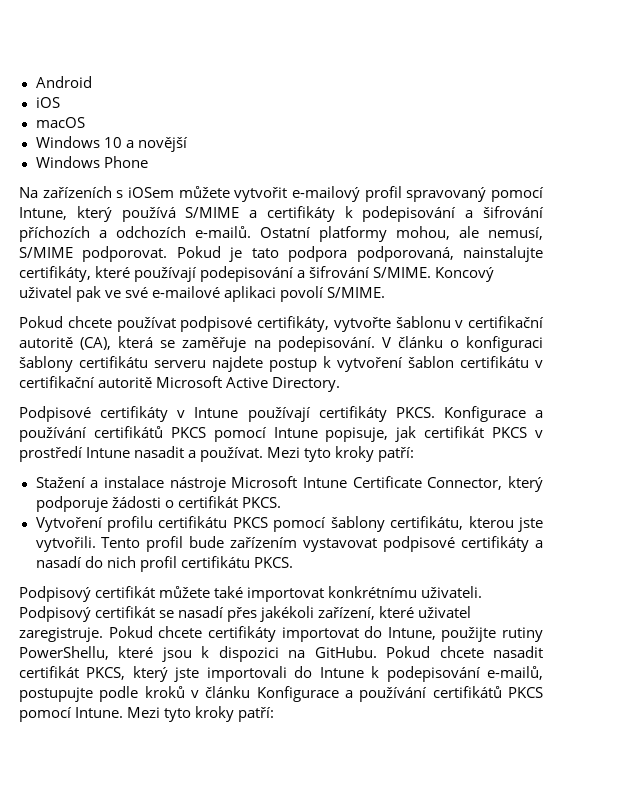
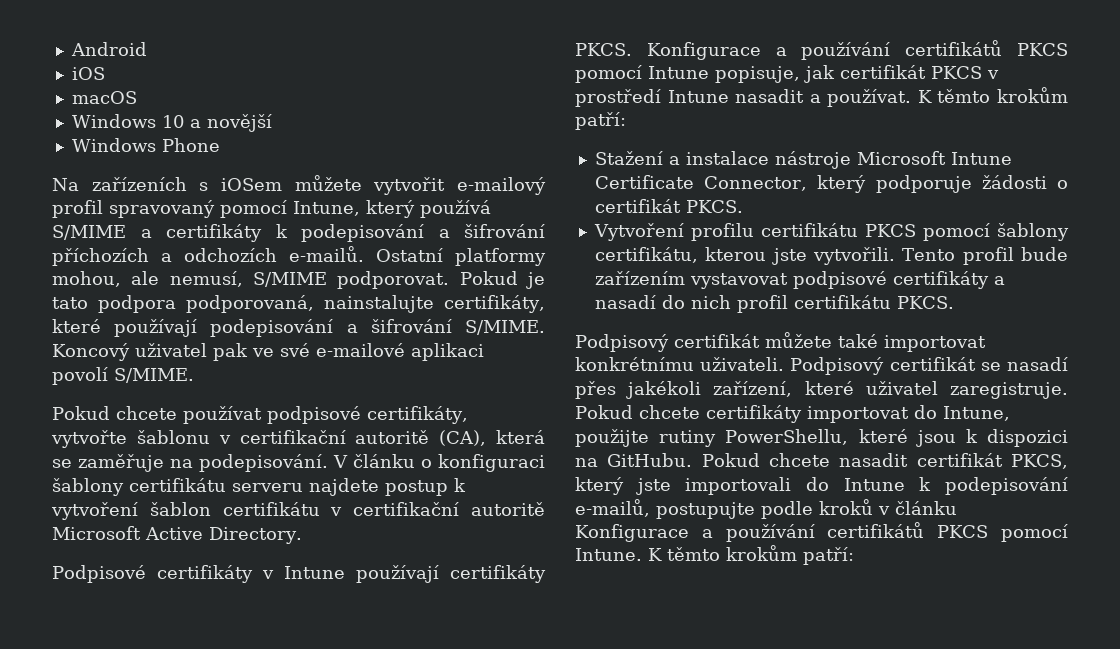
[267,446,375,462] Mezi tyto kroky -> [917,87,1068,103] K těmto krokům
[127,706,235,722] Mezi tyto kroky -> [648,545,797,561] K těmto krokům

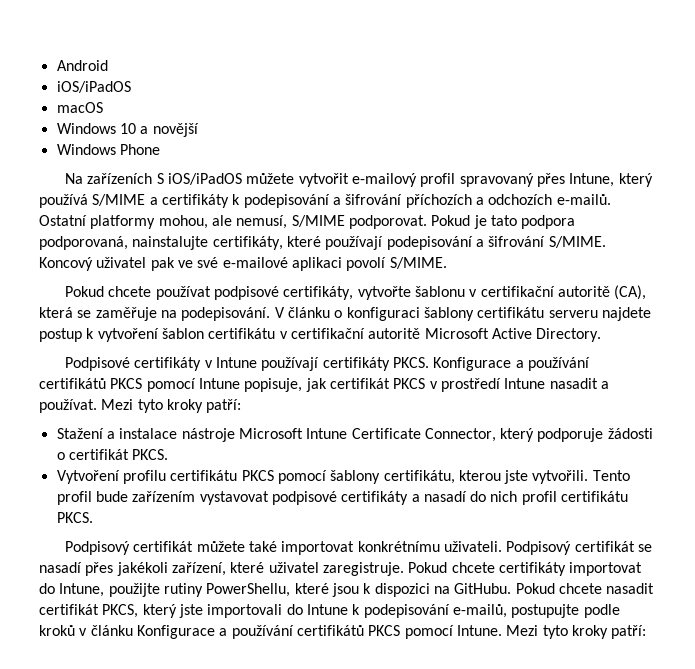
[71,67,105,80] iOS -> [56,81,131,93] iOS/iPadOS
[199,178,282,191] s iOSem -> [156,173,242,185] S iOS/iPadOS
[220,200,287,218] pomocí -> [536,173,565,187] přes
[917,87,1068,103] K těmto krokům -> [101,399,203,413] Mezi tyto kroky
[648,545,797,561] K těmto krokům -> [506,625,608,639] Mezi tyto kroky

